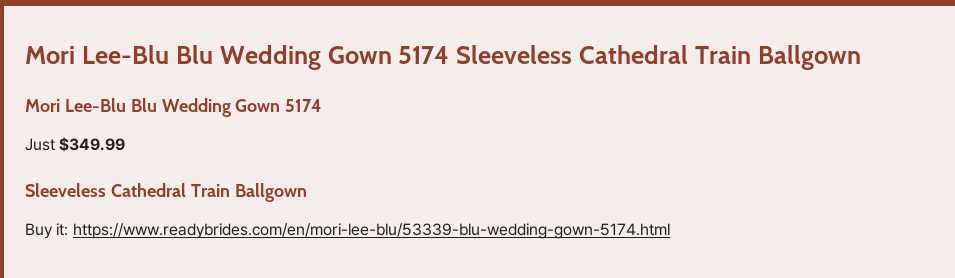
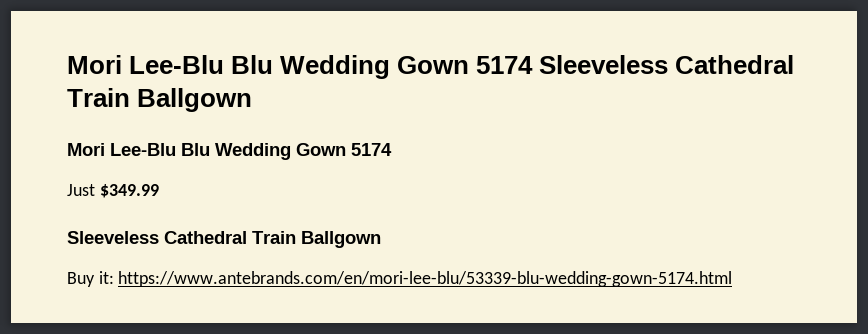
[72,223,670,239] https://www.readybrides.com/en/mori-lee-blu/53339-blu-wedding-gown-5174.html -> [118,271,733,287] https://www.antebrands.com/en/mori-lee-blu/53339-blu-wedding-gown-5174.html

